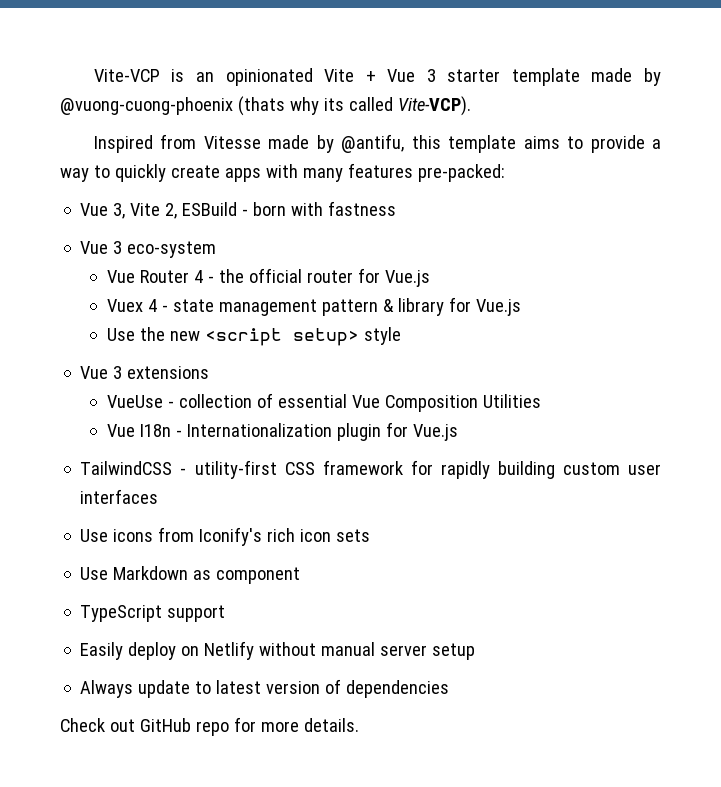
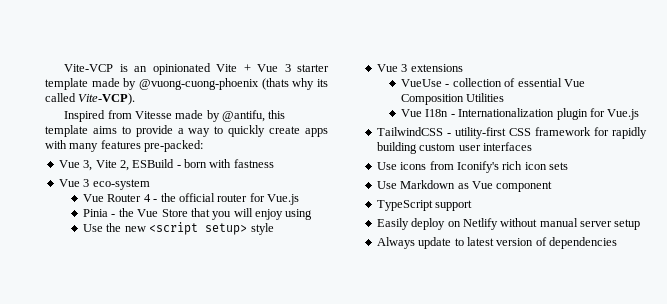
[106,297,521,316] Vuex 4 - state management pattern & library for Vue.js -> [83,208,313,220] Pinia - the Vue Store that you will enjoy using
(212, 575) none -> [471,181,493,189] Vue
[60,717,359,736] // Check out GitHub repo for more details. -> (617, 243) none

